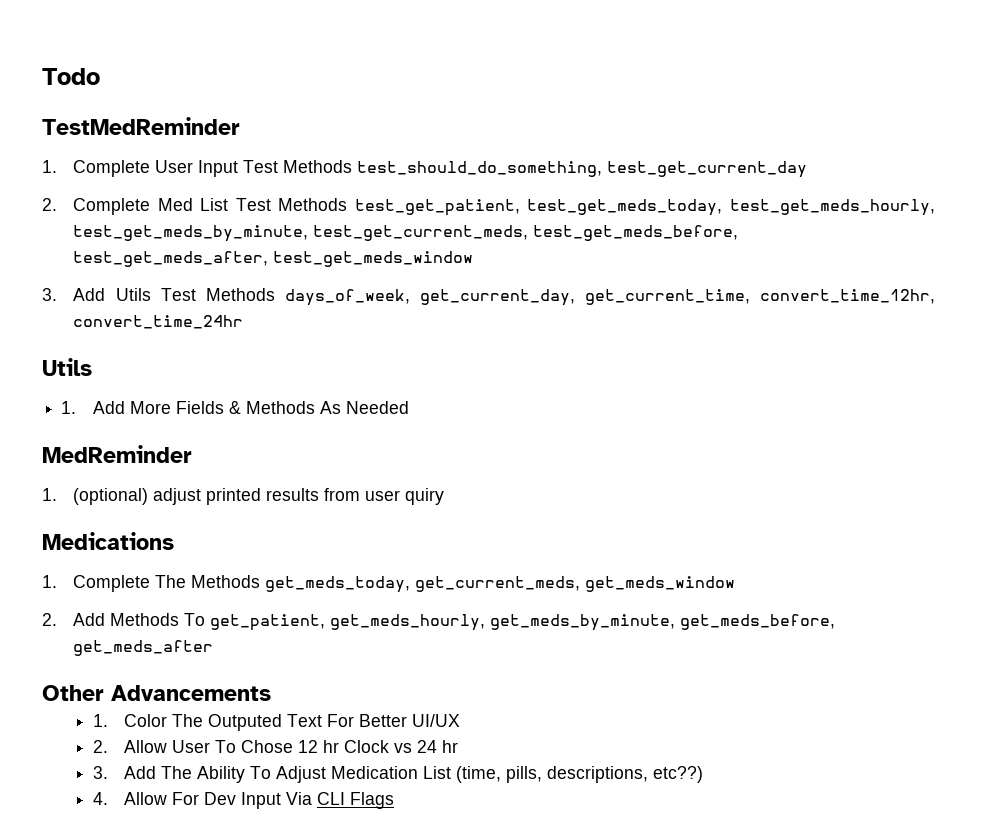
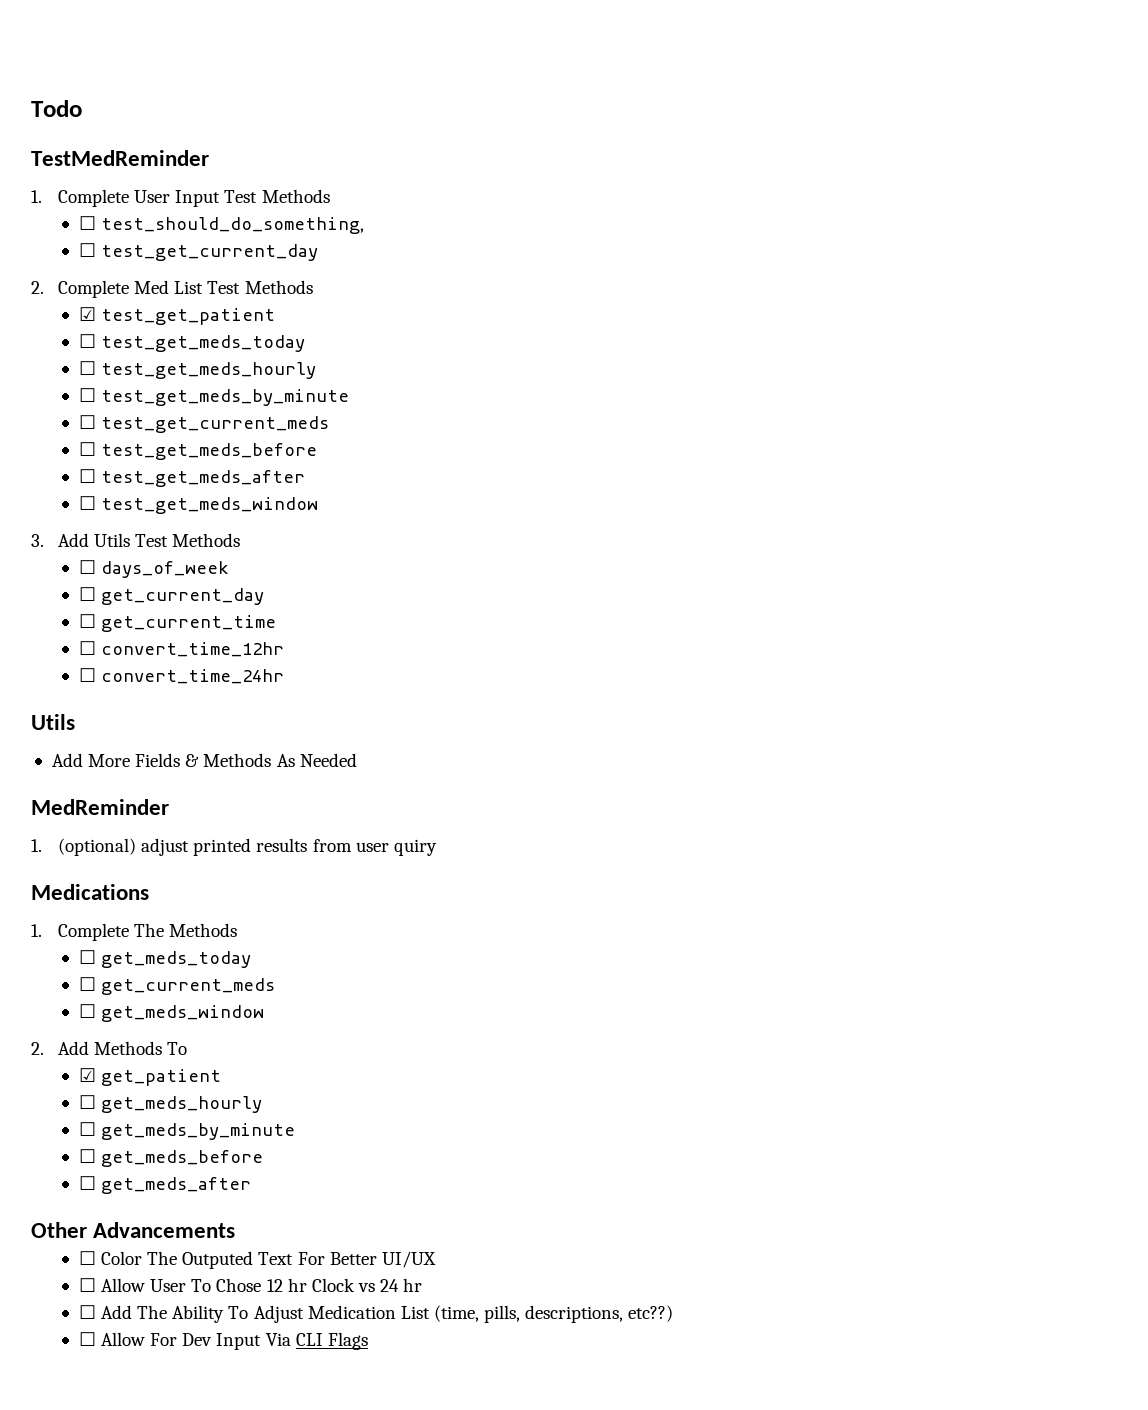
(353, 166) none -> [78,216,96,230] // ☐
(603, 169) none -> [78,243,96,257] // ☐
[354,199,935,216] [73,225,739,242] [73,251,269,267] test_get_patient, test_get_meds_today, test_get_meds_hourly, test_get_meds_by_minute, test_get_current_meds, test_get_meds_before, test_get_meds_after, -> [78,307,276,325] [78,334,306,352] [78,361,317,379] [78,388,350,406] [78,415,330,433] [78,442,318,460] [78,469,306,487] [78,496,96,510] // ☑ test_get_patient // ☐ test_get_meds_today // ☐ test_get_meds_hourly // ☐ test_get_meds_by_minute // ☐ test_get_current_meds // ☐ test_get_meds_before // ☐ test_get_meds_after // ☐
[284,289,935,306] days_of_week, get_current_day, get_current_time, convert_time_12hr, -> [78,560,230,578] [78,587,265,605] [78,614,277,632] [78,641,285,657] [78,668,96,682] // ☐ days_of_week // ☐ get_current_day // ☐ get_current_time // ☐ convert_time_12hr // ☐
[61,401,77,414] 1. -> (75, 722) none
[265,576,581,593] get_meds_today, get_current_meds, -> [78,950,252,968] [78,977,276,995] [78,1004,96,1018] // ☐ get_meds_today // ☐ get_current_meds // ☐
[210,614,836,631] get_patient, get_meds_hourly, get_meds_by_minute, get_meds_before, -> [78,1068,222,1086] [78,1095,263,1113] [78,1122,296,1140] [78,1149,264,1167] [78,1176,96,1190] // ☑ get_patient // ☐ get_meds_hourly // ☐ get_meds_by_minute // ☐ get_meds_before // ☐
[92,714,108,727] 1. -> [78,1251,96,1265] ☐
[92,740,108,753] 2. -> [78,1278,96,1292] ☐
[92,766,108,779] 3. -> [78,1305,96,1319] ☐
[92,792,108,805] 4. -> [78,1332,96,1346] ☐

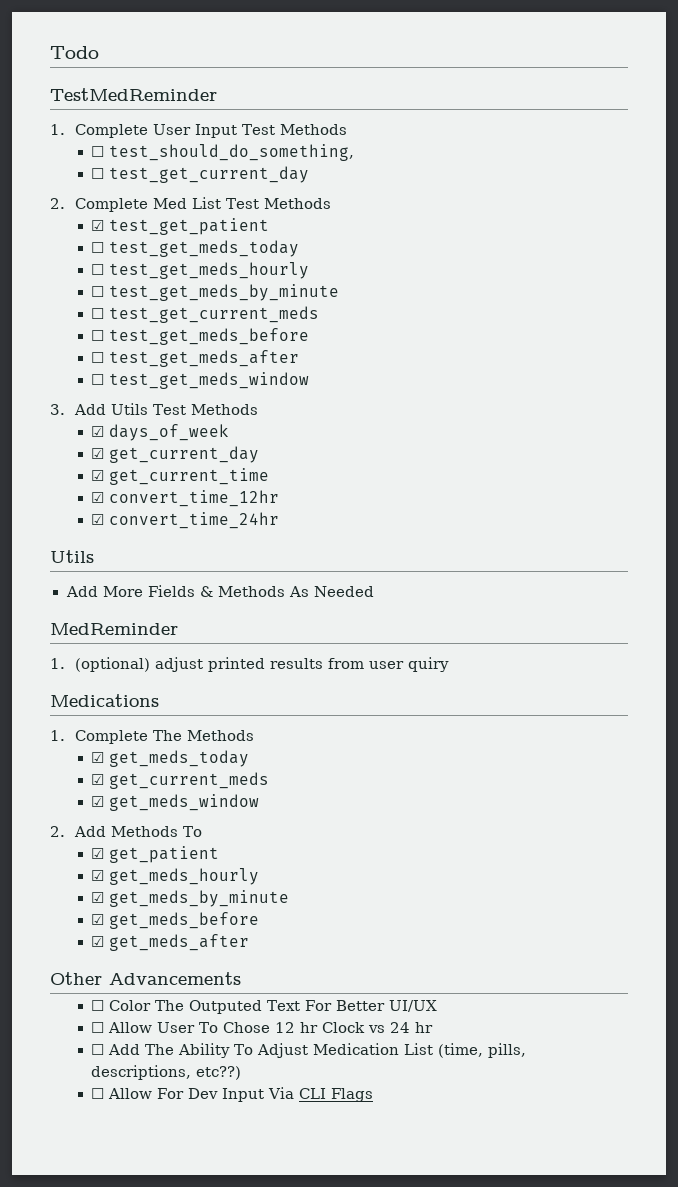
[78,560,96,574] ☐ -> [91,426,105,437] ☑
[78,587,96,601] ☐ -> [91,448,105,459] ☑
[78,614,96,628] ☐ -> [91,470,105,481] ☑
[78,641,96,655] ☐ -> [91,492,105,503] ☑
[78,668,96,682] ☐ -> [91,514,105,525] ☑
[78,950,96,964] ☐ -> [91,752,105,763] ☑
[78,977,96,991] ☐ -> [91,774,105,785] ☑
[78,1004,96,1018] ☐ -> [91,796,105,807] ☑
[78,1095,96,1109] ☐ -> [91,870,105,881] ☑
[78,1122,96,1136] ☐ -> [91,892,105,903] ☑
[78,1149,96,1163] ☐ -> [91,914,105,925] ☑
[78,1176,96,1190] ☐ -> [91,936,105,947] ☑

